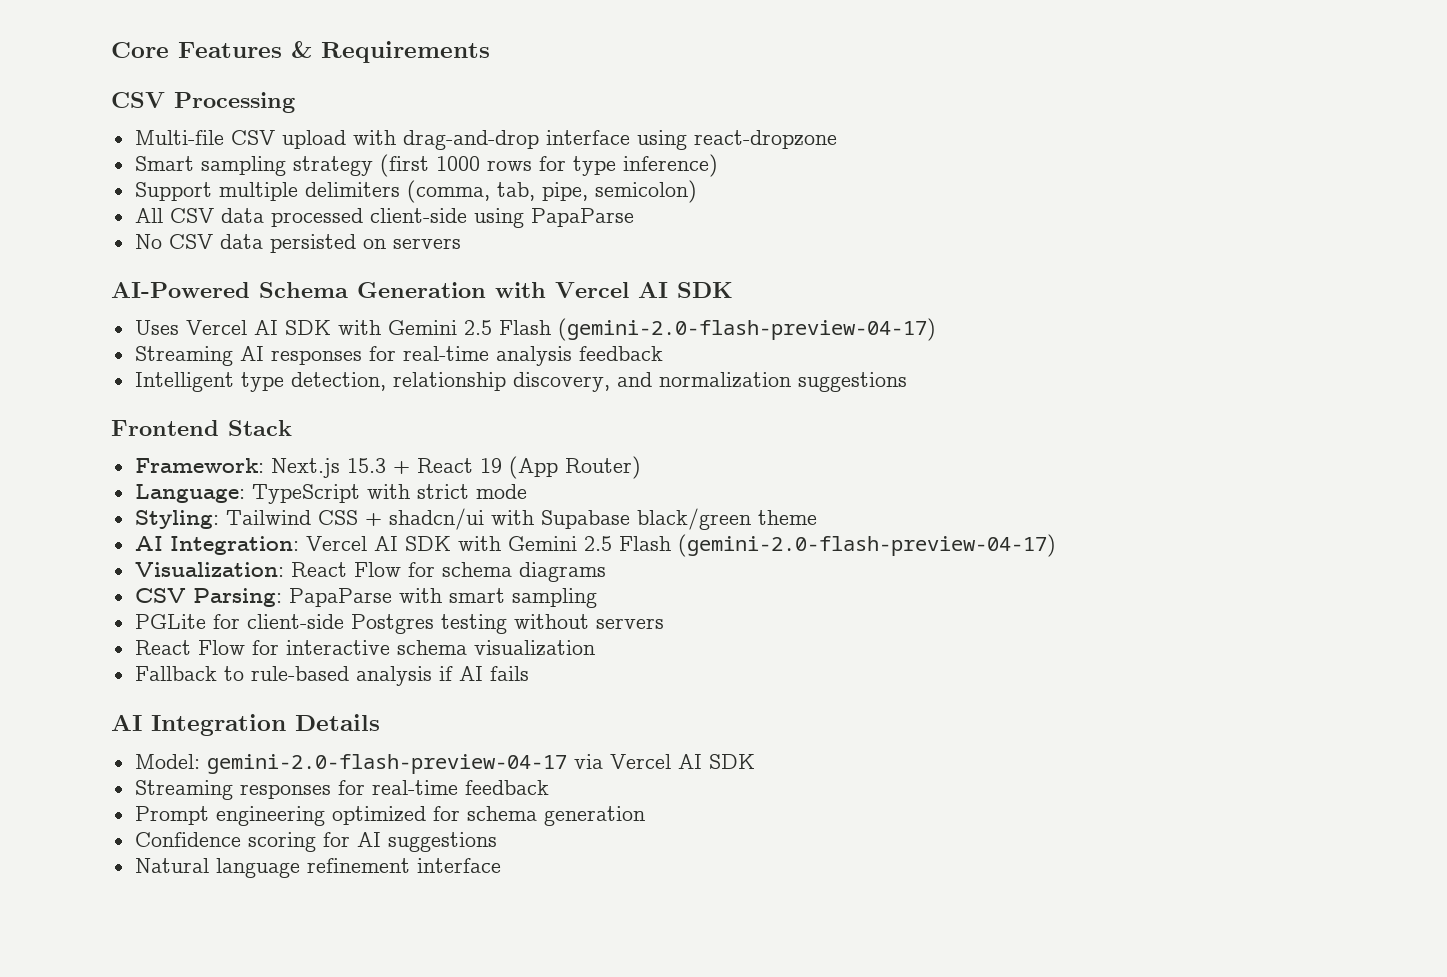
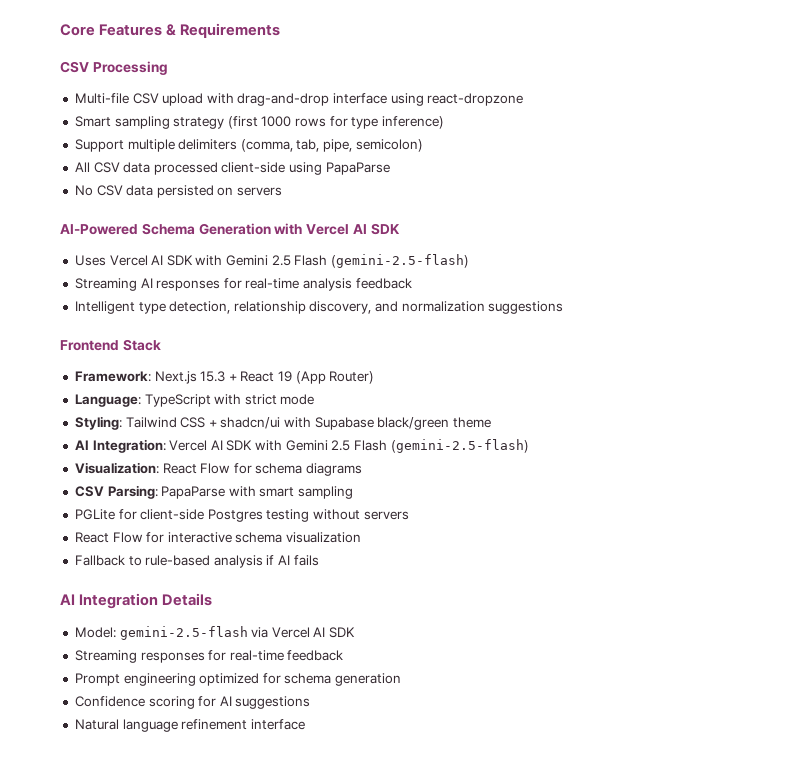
[557,318,936,341] (gemini-2.0-flash-preview-04-17) -> [331,254,470,268] (gemini-2.5-flash)
[677,534,1056,557] (gemini-2.0-flash-preview-04-17) -> [390,439,529,453] (gemini-2.5-flash)
[206,754,567,774] gemini-2.0-flash-preview-04-17 -> [119,626,248,640] gemini-2.5-flash

